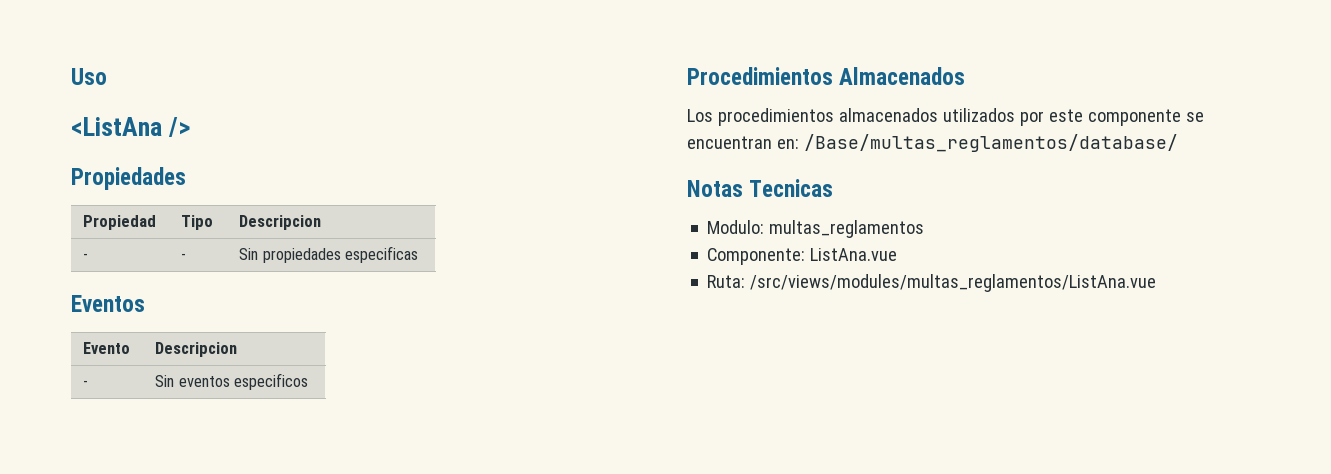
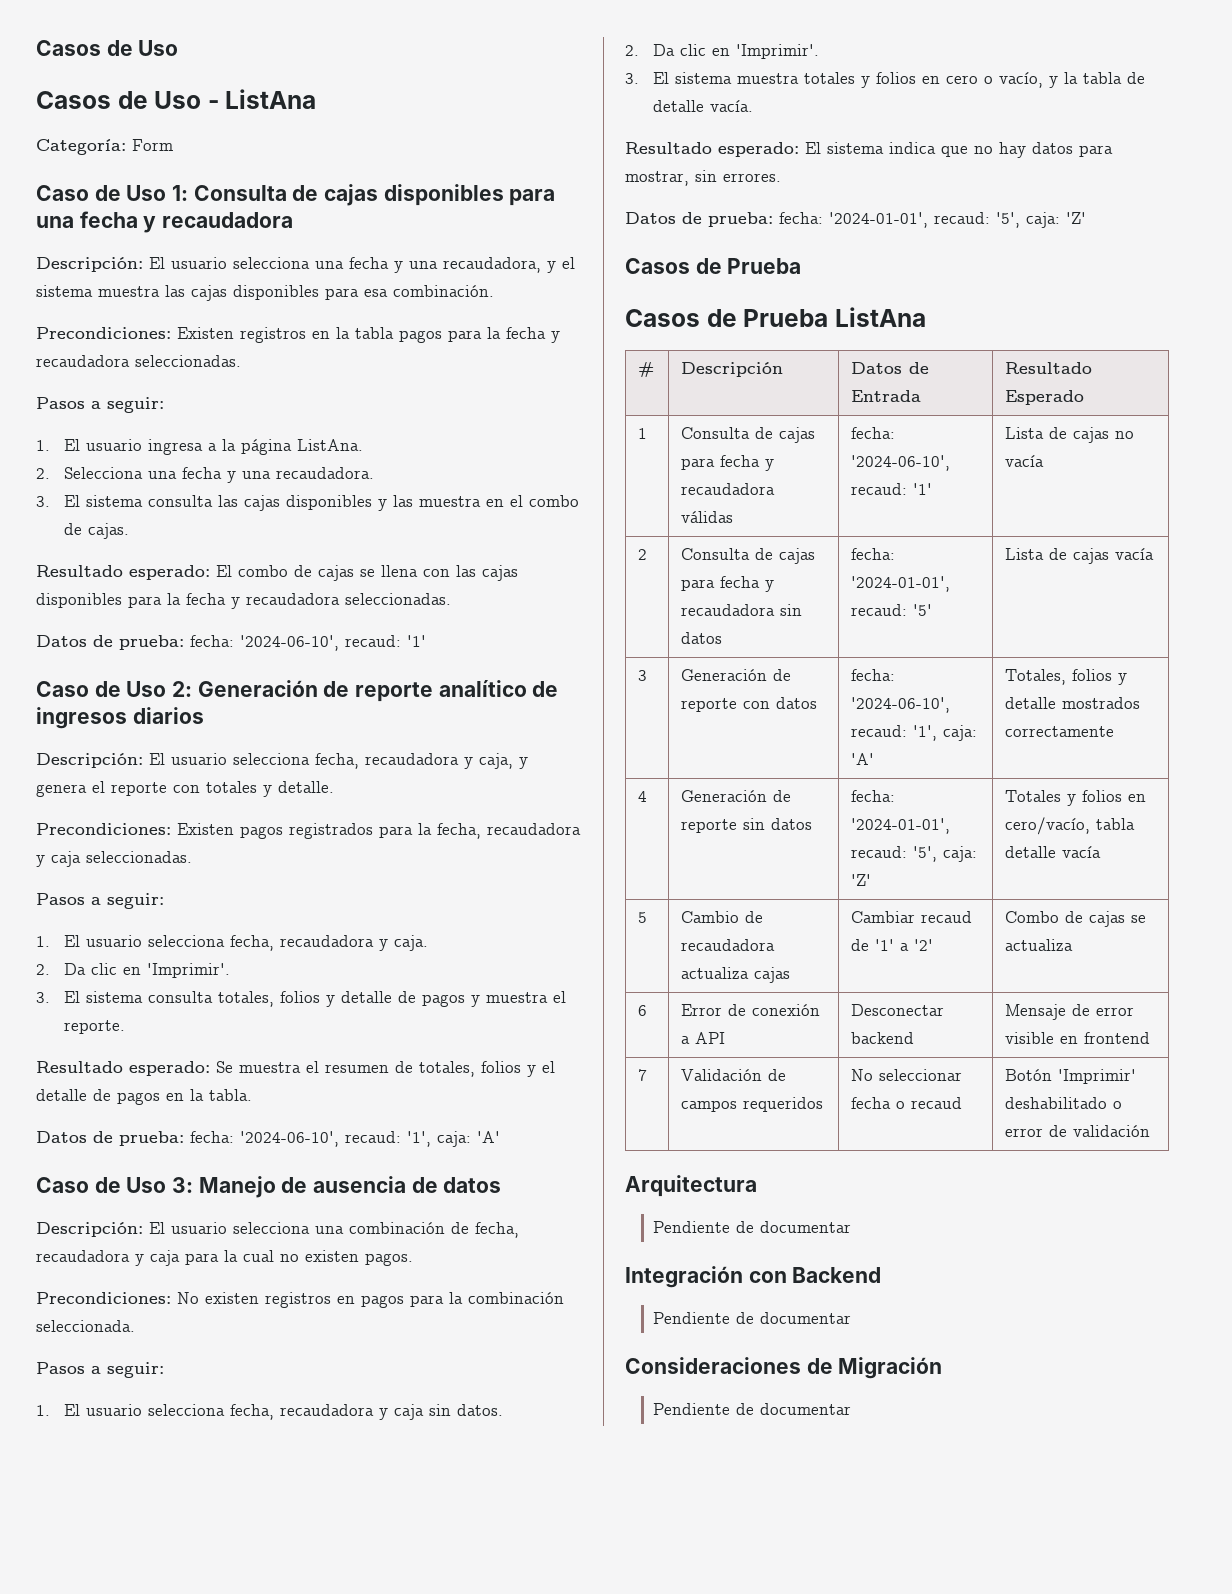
(71, 76) none -> [36,40,133,56] Casos de
[71,117,191,137] [71,167,186,190] [83,215,157,230] [181,215,214,230] [239,215,322,230] [83,253,89,260] [181,253,187,260] [239,246,419,263] [71,295,145,312] [83,342,131,354] [155,342,238,357] [83,380,89,387] [155,373,309,390] [687,67,966,85] [687,108,1204,126] [687,134,1178,152] [687,179,834,197] [707,220,925,238] [707,248,898,265] [707,274,1157,292] <ListAna /> // Propiedades // Propiedad | Tipo | Descripcion // - | - | Sin propiedades especificas // Eventos // Evento | Descripcion // - | Sin eventos especificos // Procedimientos Almacenados // Los procedimientos almacenados utilizados por este componente se encuentran en: /Base/multas_reglamentos/database/ // Notas Tecnicas // Modulo: multas_reglamentos // Componente: ListAna.vue // Ruta: /src/views/modules/multas_reglamentos/ListAna.vue -> [36,89,317,109] [36,139,173,155] [36,184,556,206] [36,211,294,233] [36,257,575,273] [36,285,494,301] [36,327,560,343] [36,355,241,367] [36,397,164,413] [36,439,363,455] [36,467,374,483] [36,495,579,511] [63,523,129,539] [36,565,518,581] [36,593,451,609] [36,635,426,651] [36,680,559,702] [36,707,204,729] [36,753,528,769] [36,781,334,797] [36,823,581,839] [36,851,192,867] [36,893,164,909] [36,935,428,951] [36,963,230,978] [36,991,566,1007] [63,1020,125,1034] [36,1061,555,1077] [36,1089,252,1105] [36,1131,500,1147] [36,1176,502,1198] [36,1222,519,1238] [36,1250,413,1266] [36,1292,564,1308] [36,1320,135,1332] [36,1362,164,1378] [36,1404,503,1420] [625,44,819,59] [625,72,1145,88] [652,100,753,112] [625,142,1113,158] [625,170,781,186] [625,212,1086,228] [625,258,802,274] [625,307,926,327] [638,361,655,377] [681,362,784,377] [851,362,930,374] [851,390,922,402] [1005,362,1093,374] [1005,390,1085,405] [638,428,648,439] [681,427,816,443] [681,455,775,471] [681,483,776,495] [681,511,734,523] [851,427,896,439] [851,455,951,471] [851,483,933,495] [1005,427,1135,443] [1005,455,1045,467] [638,549,648,560] [681,548,816,564] [681,576,775,592] [681,604,803,616] [681,632,723,644] [851,548,896,560] [851,576,951,592] [851,604,933,616] [1005,548,1155,564] [638,670,648,681] [681,669,792,681] [681,697,818,712] [851,669,896,681] [851,697,951,713] [851,725,978,741] [851,753,875,765] [1005,669,1128,685] [1005,697,1141,709] [1005,726,1115,737] [638,791,648,802] [681,790,792,802] [681,818,813,833] [851,790,896,802] [851,818,951,834] [851,846,978,862] [851,874,872,886] [1005,790,1147,806] [1005,817,1136,835] [1005,846,1102,858] [638,912,648,923] [681,911,764,923] [681,939,776,951] [681,967,791,983] [851,911,973,923] [851,939,934,951] [1005,911,1147,927] [1005,939,1074,951] [638,1005,648,1016] [681,1004,821,1016] [681,1032,726,1044] [851,1004,945,1016] [851,1032,915,1044] [1005,1004,1135,1020] [1005,1032,1151,1044] [638,1069,648,1081] [681,1069,787,1081] [681,1097,824,1112] [851,1069,963,1081] [851,1097,963,1109] [1005,1069,1137,1084] [1005,1097,1123,1109] [1005,1125,1151,1137] [625,1175,757,1197] [652,1221,851,1233] [625,1266,882,1288] [652,1312,851,1324] [625,1357,943,1379] [652,1403,851,1415] Casos de Uso - ListAna // Categoría: Form // Caso de Uso 1: Consulta de cajas disponibles para una fecha y recaudadora // Descripción: El usuario selecciona una fecha y una recaudadora, y el sistema muestra las cajas disponibles para esa combinación. // Precondiciones: Existen registros en la tabla pagos para la fecha y recaudadora seleccionadas. // Pasos a seguir: // 1. El usuario ingresa a la página ListAna. // 2. Selecciona una fecha y una recaudadora. // 3. El sistema consulta las cajas disponibles y las muestra en el combo de cajas. // Resultado esperado: El combo de cajas se llena con las cajas disponibles para la fecha y recaudadora seleccionadas. // Datos de prueba: fecha: '2024-06-10', recaud: '1' // Caso de Uso 2: Generación de reporte analítico de ingresos diarios // Descripción: El usuario selecciona fecha, recaudadora y caja, y genera el reporte con totales y detalle. // Precondiciones: Existen pagos registrados para la fecha, recaudadora y caja seleccionadas. // Pasos a seguir: // 1. El usuario selecciona fecha, recaudadora y caja. // 2. Da clic en 'Imprimir'. // 3. El sistema consulta totales, folios y detalle de pagos y muestra el reporte. // Resultado esperado: Se muestra el resumen de totales, folios y el detalle de pagos en la tabla. // Datos de prueba: fecha: '2024-06-10', recaud: '1', caja: 'A' // Caso de Uso 3: Manejo de ausencia de datos // Descripción: El usuario selecciona una combinación de fecha, recaudadora y caja para la cual no existen pagos. // Precondiciones: No existen registros en pagos para la combinación seleccionada. // Pasos a seguir: // 1. El usuario selecciona fecha, recaudadora y caja sin datos. // 2. Da clic en 'Imprimir'. // 3. El sistema muestra totales y folios en cero o vacío, y la tabla de detalle vacía. // Resultado esperado: El sistema indica que no hay datos para mostrar, sin errores. // Datos de prueba: fecha: '2024-01-01', recaud: '5', caja: 'Z' // Casos de Prueba // Casos de Prueba ListAna // # | Descripción | Datos de Entrada | Resultado Esperado // 1 | Consulta de cajas para fecha y recaudadora válidas | fecha: '2024-06-10', recaud: '1' | Lista de cajas no vacía // 2 | Consulta de cajas para fecha y recaudadora sin datos | fecha: '2024-01-01', recaud: '5' | Lista de cajas vacía // 3 | Generación de reporte con datos | fecha: '2024-06-10', recaud: '1', caja: 'A' | Totales, folios y detalle mostrados correctamente // 4 | Generación de reporte sin datos | fecha: '2024-01-01', recaud: '5', caja: 'Z' | Totales y folios en cero/vacío, tabla detalle vacía // 5 | Cambio de recaudadora actualiza cajas | Cambiar recaud de '1' a '2' | Combo de cajas se actualiza // 6 | Error de conexión a API | Desconectar backend | Mensaje de error visible en frontend // 7 | Validación de campos requeridos | No seleccionar fecha o recaud | Botón 'Imprimir' deshabilitado o error de validación // Arquitectura // Pendiente de documentar // Integración con Backend // Pendiente de documentar // Consideraciones de Migración // Pendiente de documentar

